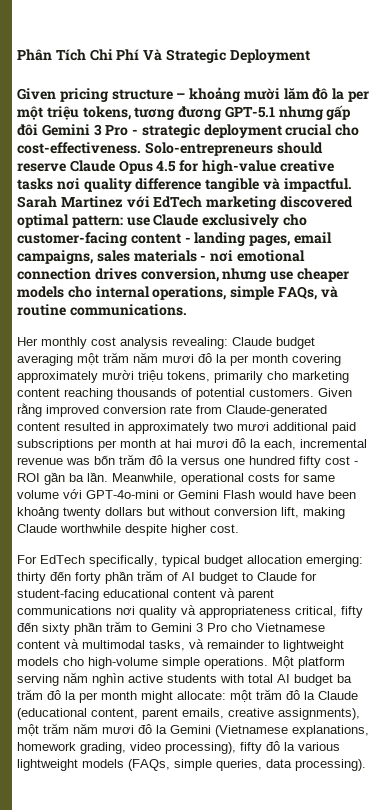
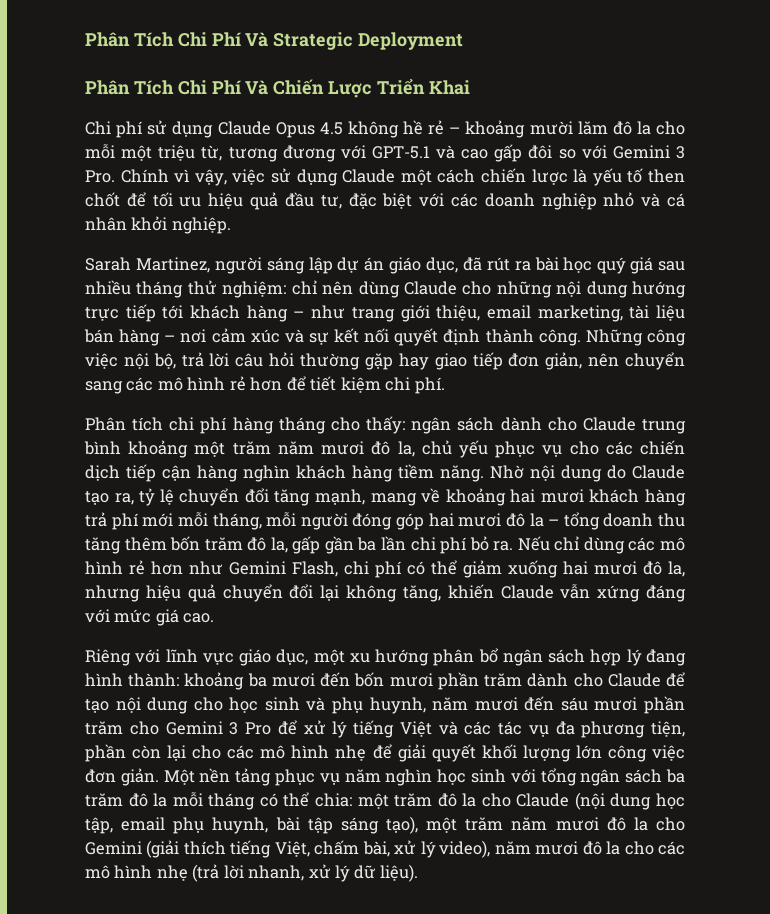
[17,88,173,102] Given pricing structure -> [85,79,470,98] [85,120,445,138] Phân Tích Chi Phí Và Chiến Lược Triển Khai // Chi phí sử dụng Claude Opus 4.5 không hề rẻ
[348,91,370,102] per -> [656,121,685,135] [85,144,115,159] cho mỗi
[82,106,131,120] tokens, -> [201,145,223,161] từ,
[224,105,352,120] [17,124,360,138] [17,142,323,156] [17,160,334,174] [17,178,352,192] [17,196,353,210] [17,214,307,228] [17,232,332,246] [17,250,305,264] [17,268,349,282] [17,286,338,300] [17,304,187,316] [17,337,315,349] [17,352,341,366] [17,370,349,383] [17,388,352,400] [17,403,327,417] [17,422,356,434] [17,438,367,451] [17,454,358,468] [17,472,335,485] [17,489,356,499] [17,507,345,519] [17,524,239,536] [17,555,363,567] [17,570,317,584] [17,588,274,601] [17,605,363,618] [17,621,325,635] [17,639,344,652] [17,656,345,669] [17,672,352,686] [17,689,358,703] [17,708,360,720] [17,723,369,737] [17,741,340,754] [17,759,366,771] GPT-5.1 nhưng gấp đôi Gemini 3 Pro - strategic deployment crucial cho cost-effectiveness. Solo-entrepreneurs should reserve Claude Opus 4.5 for high-value creative tasks nơi quality difference tangible và impactful. Sarah Martinez với EdTech marketing discovered optimal pattern: use Claude exclusively cho customer-facing content - landing pages, email campaigns, sales materials - nơi emotional connection drives conversion, nhưng use cheaper models cho internal operations, simple FAQs, và routine communications. // Her monthly cost analysis revealing: Claude budget averaging một trăm năm mươi đô la per month covering approximately mười triệu tokens, primarily cho marketing content reaching thousands of potential customers. Given rằng improved conversion rate from Claude-generated content resulted in approximately two mươi additional paid subscriptions per month at hai mươi đô la each, incremental revenue was bốn trăm đô la versus one hundred fifty cost - ROI gần ba lần. Meanwhile, operational costs for same volume với GPT-4o-mini or Gemini Flash would have been khoảng twenty dollars but without conversion lift, making Claude worthwhile despite higher cost. // For EdTech specifically, typical budget allocation emerging: thirty đến forty phần trăm of AI budget to Claude for student-facing educational content và parent communications nơi quality và appropriateness critical, fifty đến sixty phần trăm to Gemini 3 Pro cho Vietnamese content và multimodal tasks, và remainder to lightweight models cho high-volume simple operations. Một platform serving năm nghìn active students with total AI budget ba trăm đô la per month might allocate: một trăm đô la Claude (educational content, parent emails, creative assignments), một trăm năm mươi đô la Gemini (Vietnamese explanations, homework grading, video processing), fifty đô la various lightweight models (FAQs, simple queries, data processing). -> [340,144,685,162] [85,168,686,186] [85,192,685,210] [85,216,231,234] [85,257,685,274] [85,280,686,298] [85,304,685,322] [84,328,686,346] [85,352,686,370] [85,376,445,394] [85,416,686,434] [84,440,685,458] [85,464,685,482] [85,488,686,506] [85,512,685,530] [85,536,685,554] [85,560,685,578] [85,584,686,602] [85,609,215,626] [85,648,686,666] [85,672,685,690] [85,696,685,714] [85,720,685,738] [85,744,686,762] [85,768,685,786] [85,792,685,810] [85,816,685,834] [85,840,686,858] [85,864,419,882] với GPT-5.1 và cao gấp đôi so với Gemini 3 Pro. Chính vì vậy, việc sử dụng Claude một cách chiến lược là yếu tố then chốt để tối ưu hiệu quả đầu tư, đặc biệt với các doanh nghiệp nhỏ và cá nhân khởi nghiệp. // Sarah Martinez, người sáng lập dự án giáo dục, đã rút ra bài học quý giá sau nhiều tháng thử nghiệm: chỉ nên dùng Claude cho những nội dung hướng trực tiếp tới khách hàng – như trang giới thiệu, email marketing, tài liệu bán hàng – nơi cảm xúc và sự kết nối quyết định thành công. Những công việc nội bộ, trả lời câu hỏi thường gặp hay giao tiếp đơn giản, nên chuyển sang các mô hình rẻ hơn để tiết kiệm chi phí. // Phân tích chi phí hàng tháng cho thấy: ngân sách dành cho Claude trung bình khoảng một trăm năm mươi đô la, chủ yếu phục vụ cho các chiến dịch tiếp cận hàng nghìn khách hàng tiềm năng. Nhờ nội dung do Claude tạo ra, tỷ lệ chuyển đổi tăng mạnh, mang về khoảng hai mươi khách hàng trả phí mới mỗi tháng, mỗi người đóng góp hai mươi đô la – tổng doanh thu tăng thêm bốn trăm đô la, gấp gần ba lần chi phí bỏ ra. Nếu chỉ dùng các mô hình rẻ hơn như Gemini Flash, chi phí có thể giảm xuống hai mươi đô la, nhưng hiệu quả chuyển đổi lại không tăng, khiến Claude vẫn xứng đáng với mức giá cao. // Riêng với lĩnh vực giáo dục, một xu hướng phân bổ ngân sách hợp lý đang hình thành: khoảng ba mươi đến bốn mươi phần trăm dành cho Claude để tạo nội dung cho học sinh và phụ huynh, năm mươi đến sáu mươi phần trăm cho Gemini 3 Pro để xử lý tiếng Việt và các tác vụ đa phương tiện, phần còn lại cho các mô hình nhẹ để giải quyết khối lượng lớn công việc đơn giản. Một nền tảng phục vụ năm nghìn học sinh với tổng ngân sách ba trăm đô la mỗi tháng có thể chia: một trăm đô la cho Claude (nội dung học tập, email phụ huynh, bài tập sáng tạo), một trăm năm mươi đô la cho Gemini (giải thích tiếng Việt, chấm bài, xử lý video), năm mươi đô la cho các mô hình nhẹ (trả lời nhanh, xử lý dữ liệu).

